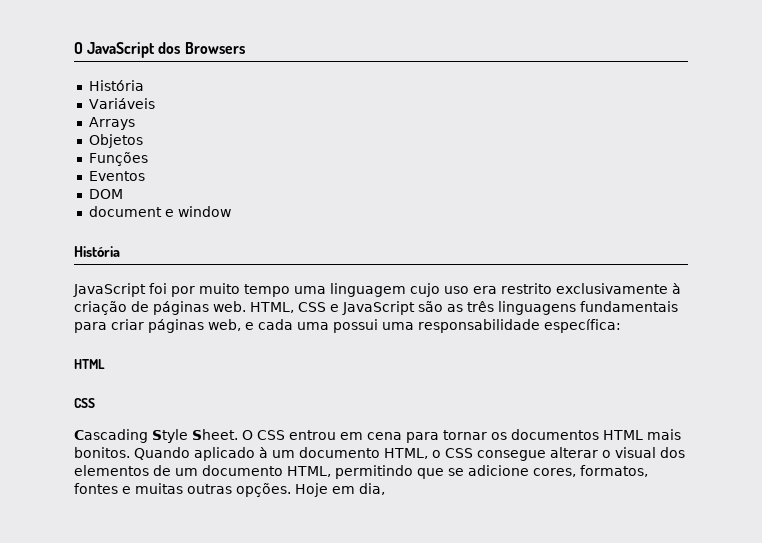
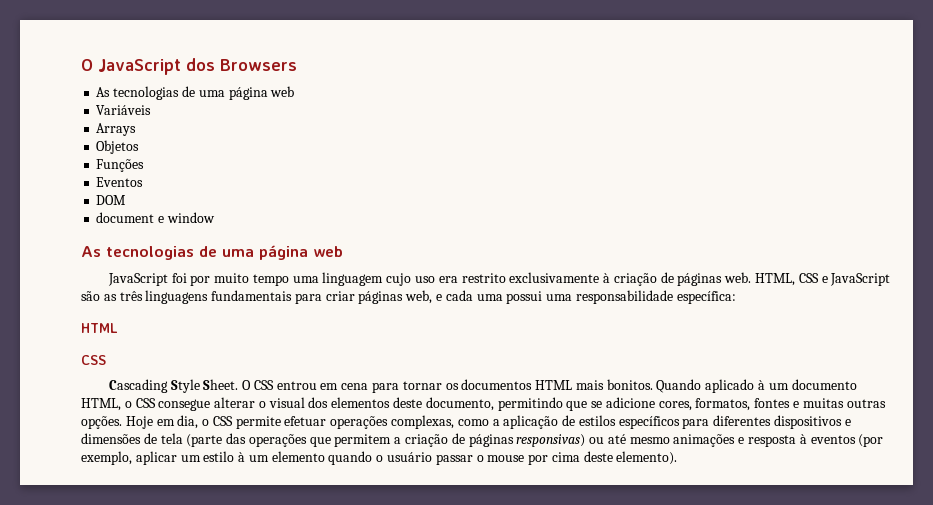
[88,80,144,91] História -> [96,86,295,100] As tecnologias de uma página web
[74,246,120,257] História -> [81,245,343,260] As tecnologias de uma página web
[153,465,331,477] de um documento HTML, -> [393,397,494,411] deste documento,
(385, 489) none -> [202,415,851,429] [81,433,884,447] [81,451,678,465] o CSS permite efetuar operações complexas, como a aplicação de estilos específicos para diferentes dispositivos e dimensões de tela (parte das operações que permitem a criação de páginas responsivas) ou até mesmo animações e resposta à eventos (por exemplo, aplicar um estilo à um elemento quando o usuário passar o mouse por cima deste elemento).

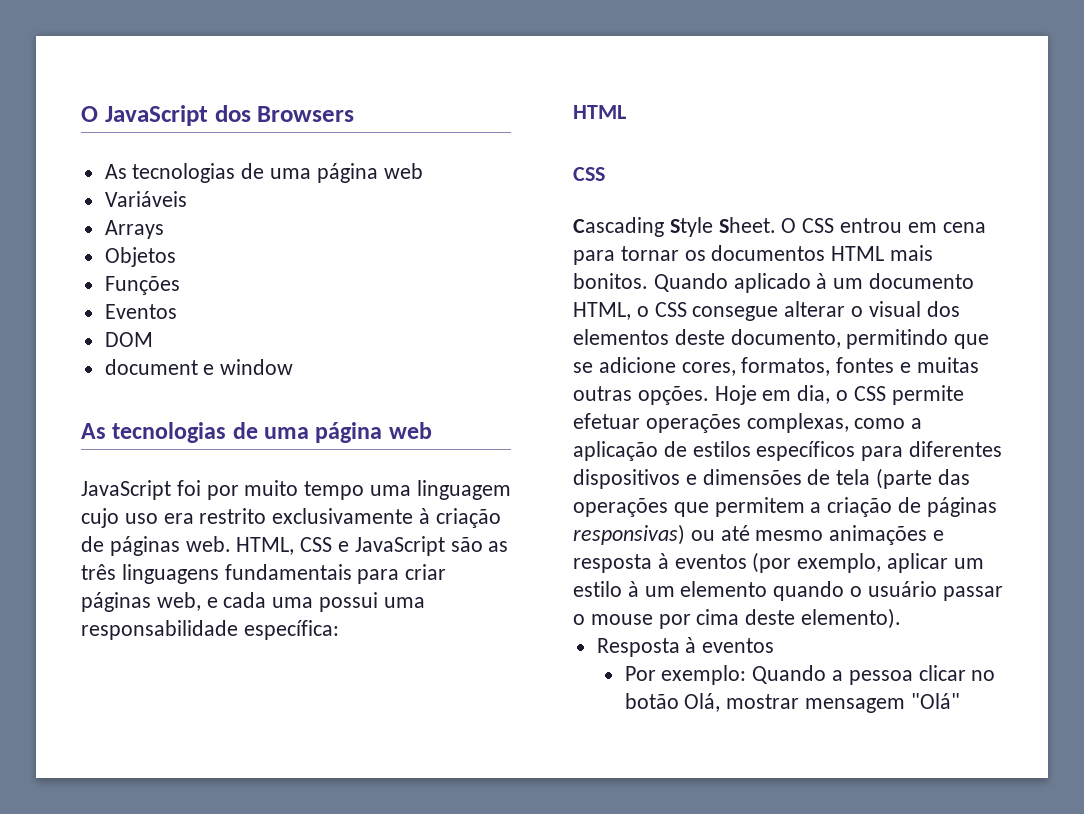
(678, 458) none -> [596,637,775,657] [624,665,996,685] [624,693,960,713] // Resposta à eventos // Por exemplo: Quando a pessoa clicar no botão Olá, mostrar mensagem "Olá"

